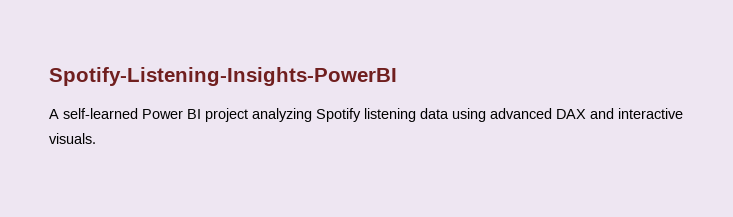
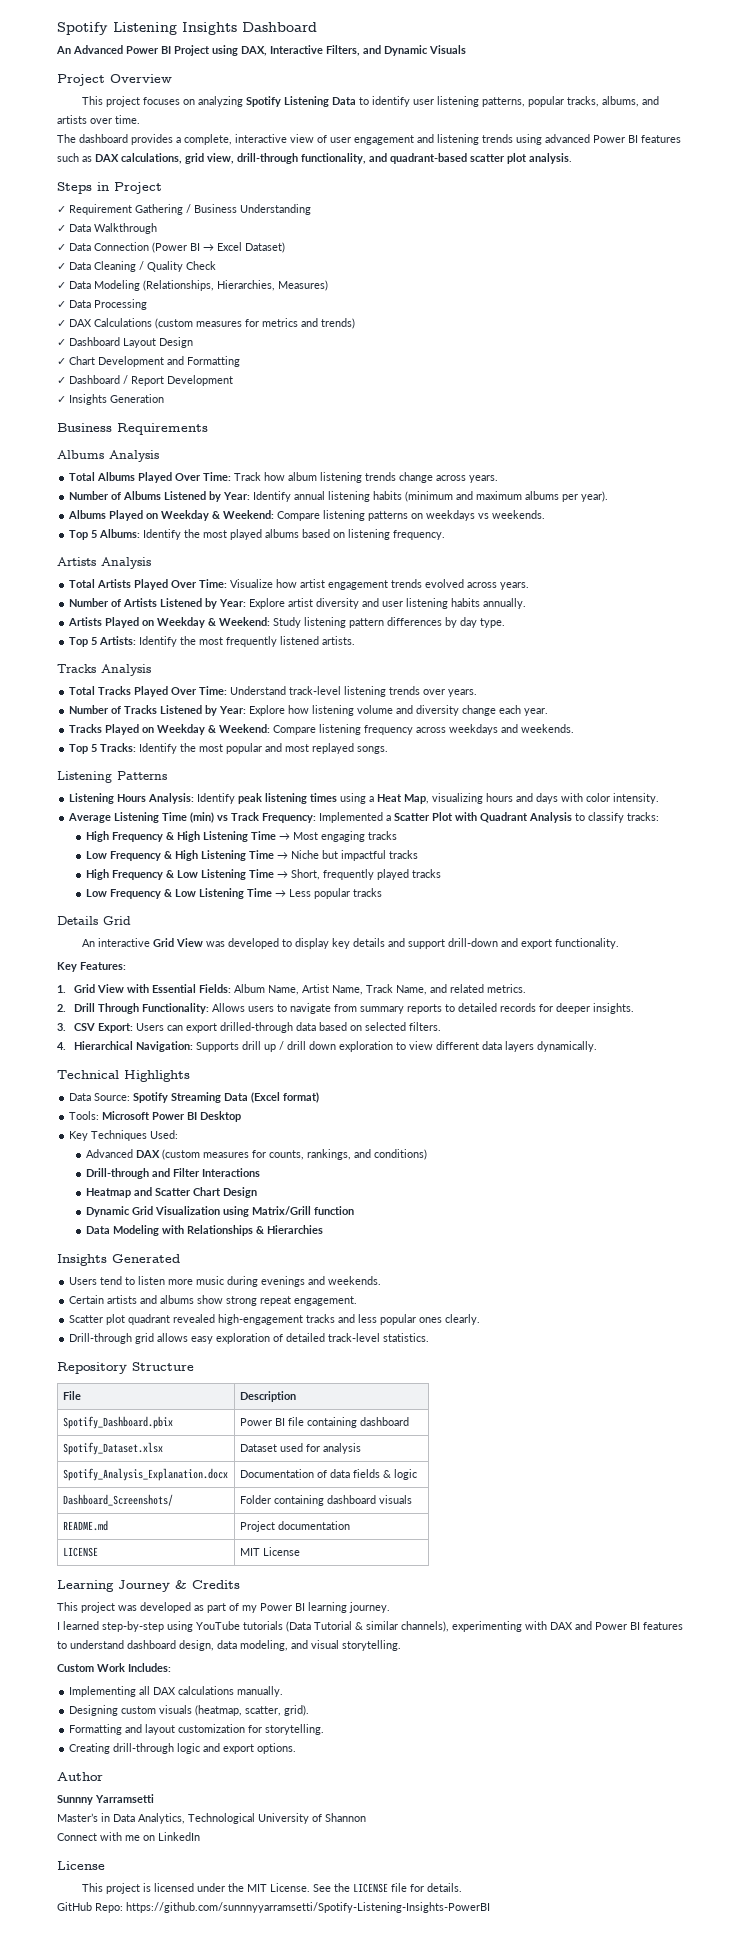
[49,67,397,86] [49,108,683,122] [49,133,96,144] Spotify-Listening-Insights-PowerBI // A self-learned Power BI project analyzing Spotify listening data using advanced DAX and interactive visuals. -> [57,22,317,35] [56,45,466,56] [57,74,172,86] [81,96,659,107] [57,115,140,124] [57,134,681,145] [57,153,572,164] [57,182,162,194] [57,204,311,215] [57,223,157,234] [57,242,285,253] [57,261,216,272] [57,280,328,291] [57,299,147,310] [57,318,355,329] [57,337,193,348] [57,356,240,367] [57,375,233,386] [57,394,164,405] [57,423,208,435] [57,450,159,462] [69,472,499,483] [69,491,609,502] [68,510,546,521] [69,529,446,540] [57,557,151,569] [69,579,530,590] [69,598,527,609] [68,617,506,628] [69,636,356,647] [57,664,151,676] [69,686,478,697] [69,705,549,716] [69,724,575,735] [69,743,389,754] [57,771,167,783] [69,793,660,804] [68,812,660,823] [85,831,397,842] [85,850,418,861] [85,869,441,880] [85,888,382,899] [57,916,131,925] [81,938,619,949] [57,962,126,972] [57,984,526,995] [57,1003,634,1014] [57,1022,441,1033] [57,1041,597,1052] [57,1070,190,1082] [69,1092,320,1103] [69,1111,242,1122] [69,1130,179,1141] [85,1149,427,1160] [85,1168,260,1179] [85,1187,257,1198] [85,1206,354,1217] [85,1225,323,1236] [57,1254,180,1266] [69,1276,382,1287] [69,1295,358,1306] [69,1314,481,1325] [69,1333,430,1344] [57,1362,194,1374] [62,1391,81,1400] [239,1391,296,1402] [62,1416,173,1429] [239,1417,409,1428] [62,1442,163,1455] [239,1443,361,1454] [62,1468,228,1481] [239,1469,417,1480] [62,1494,173,1506] [239,1495,412,1506] [62,1520,108,1531] [239,1521,350,1532] [62,1547,98,1557] [239,1547,300,1556] [57,1580,240,1592] [57,1602,390,1613] [57,1621,683,1632] [57,1640,401,1651] [57,1663,171,1672] [69,1686,284,1697] [69,1705,310,1716] [69,1724,325,1735] [69,1743,297,1754] [57,1772,103,1781] [57,1794,154,1805] [57,1813,366,1824] [57,1832,200,1841] [57,1861,105,1870] [81,1883,462,1894] [57,1902,490,1913] Spotify Listening Insights Dashboard // An Advanced Power BI Project using DAX, Interactive Filters, and Dynamic Visuals // Project Overview // This project focuses on analyzing Spotify Listening Data to identify user listening patterns, popular tracks, albums, and artists over time. // The dashboard provides a complete, interactive view of user engagement and listening trends using advanced Power BI features such as DAX calculations, grid view, drill-through functionality, and quadrant-based scatter plot analysis. // Steps in Project // ✓ Requirement Gathering / Business Understanding // ✓ Data Walkthrough // ✓ Data Connection (Power BI → Excel Dataset) // ✓ Data Cleaning / Quality Check // ✓ Data Modeling (Relationships, Hierarchies, Measures) // ✓ Data Processing // ✓ DAX Calculations (custom measures for metrics and trends) // ✓ Dashboard Layout Design // ✓ Chart Development and Formatting // ✓ Dashboard / Report Development // ✓ Insights Generation // Business Requirements // Albums Analysis // Total Albums Played Over Time: Track how album listening trends change across years. // Number of Albums Listened by Year: Identify annual listening habits (minimum and maximum albums per year). // Albums Played on Weekday & Weekend: Compare listening patterns on weekdays vs weekends. // Top 5 Albums: Identify the most played albums based on listening frequency. // Artists Analysis // Total Artists Played Over Time: Visualize how artist engagement trends evolved across years. // Number of Artists Listened by Year: Explore artist diversity and user listening habits annually. // Artists Played on Weekday & Weekend: Study listening pattern differences by day type. // Top 5 Artists: Identify the most frequently listened artists. // Tracks Analysis // Total Tracks Played Over Time: Understand track-level listening trends over years. // Number of Tracks Listened by Year: Explore how listening volume and diversity change each year. // Tracks Played on Weekday & Weekend: Compare listening frequency across weekdays and weekends. // Top 5 Tracks: Identify the most popular and most replayed songs. // Listening Patterns // Listening Hours Analysis: Identify peak listening times using a Heat Map, visualizing hours and days with color intensity. // Average Listening Time (min) vs Track Frequency: Implemented a Scatter Plot with Quadrant Analysis to classify tracks: // High Frequency & High Listening Time → Most engaging tracks // Low Frequency & High Listening Time → Niche but impactful tracks // High Frequency & Low Listening Time → Short, frequently played tracks // Low Frequency & Low Listening Time → Less popular tracks // Details Grid // An interactive Grid View was developed to display key details and support drill-down and export functionality. // Key Features: // 1. Grid View with Essential Fields: Album Name, Artist Name, Track Name, and related metrics. // 2. Drill Through Functionality: Allows users to navigate from summary reports to detailed records for deeper insights. // 3. CSV Export: Users can export drilled-through data based on selected filters. // 4. Hierarchical Navigation: Supports drill up / drill down exploration to view different data layers dynamically. // Technical Highlights // Data Source: Spotify Streaming Data (Excel format) // Tools: Microsoft Power BI Desktop // Key Techniques Used: // Advanced DAX (custom measures for counts, rankings, and conditions) // Drill-through and Filter Interactions // Heatmap and Scatter Chart Design // Dynamic Grid Visualization using Matrix/Grill function // Data Modeling with Relationships & Hierarchies // Insights Generated // Users tend to listen more music during evenings and weekends. // Certain artists and albums show strong repeat engagement. // Scatter plot quadrant revealed high-engagement tracks and less popular ones clearly. // Drill-through grid allows easy exploration of detailed track-level statistics. // Repository Structure // File | Description // Spotify_Dashboard.pbix | Power BI file containing dashboard // Spotify_Dataset.xlsx | Dataset used for analysis // Spotify_Analysis_Explanation.docx | Documentation of data fields & logic // Dashboard_Screenshots/ | Folder containing dashboard visuals // README.md | Project documentation // LICENSE | MIT License // Learning Journey & Credits // This project was developed as part of my Power BI learning journey. // I learned step-by-step using YouTube tutorials (Data Tutorial & similar channels), experimenting with DAX and Power BI features to understand dashboard design, data modeling, and visual storytelling. // Custom Work Includes: // Implementing all DAX calculations manually. // Designing custom visuals (heatmap, scatter, grid). // Formatting and layout customization for storytelling. // Creating drill-through logic and export options. // Author // Sunnny Yarramsetti // Master’s in Data Analytics, Technological University of Shannon // Connect with me on LinkedIn // License // This project is licensed under the MIT License. See the LICENSE file for details. // GitHub Repo: https://github.com/sunnnyyarramsetti/Spotify-Listening-Insights-PowerBI

